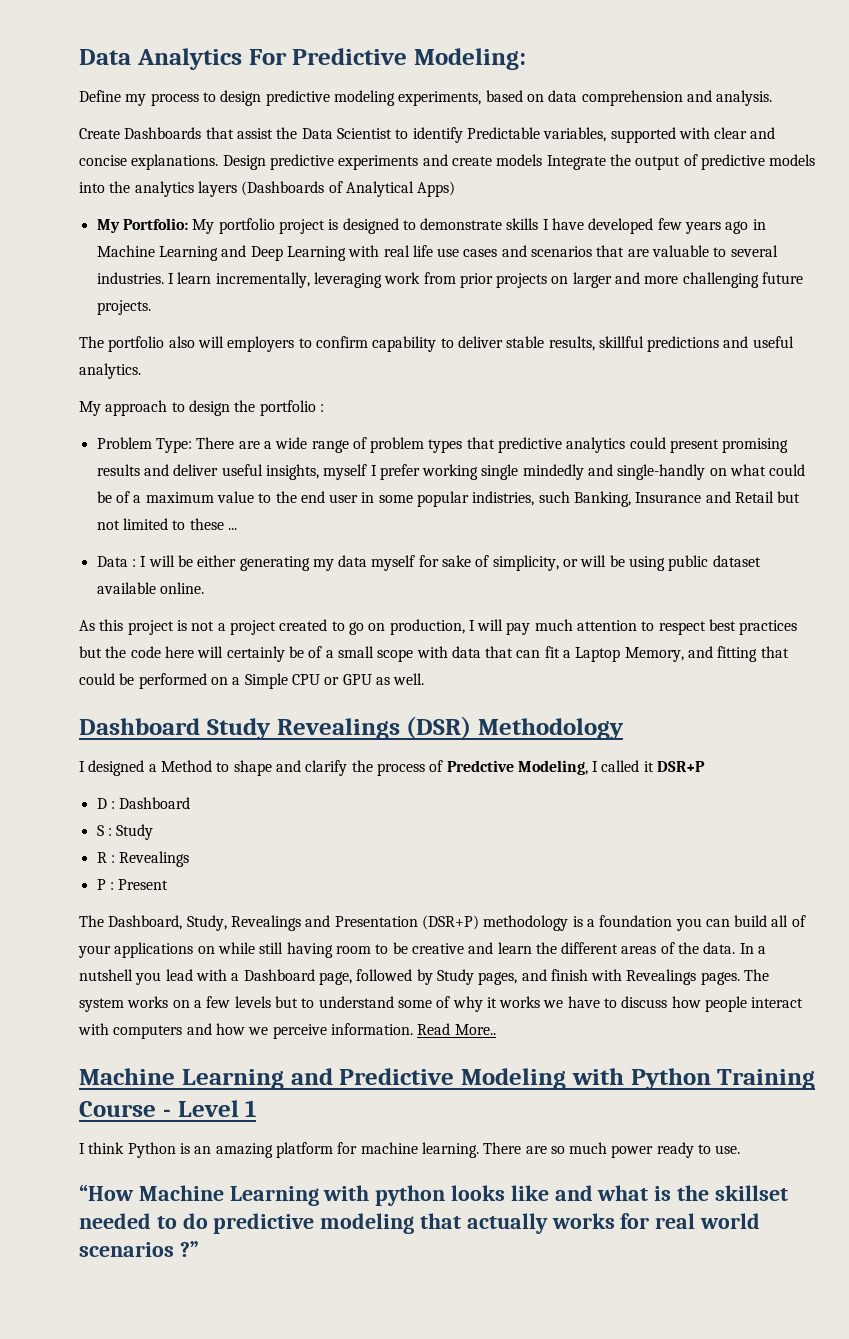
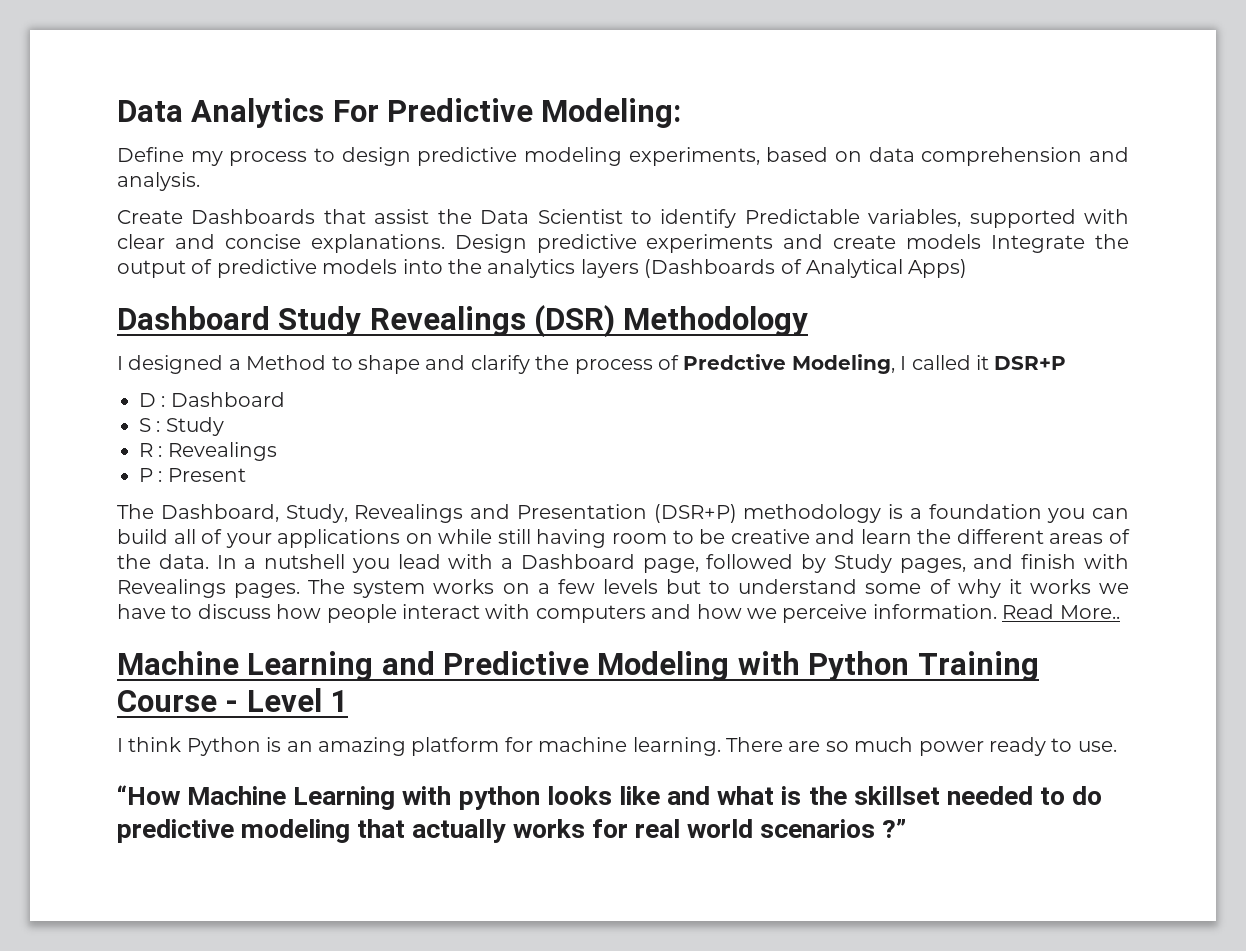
[96,218,766,234] [96,245,778,261] [96,272,804,288] [96,300,151,315] [79,336,794,352] [79,363,141,379] [79,400,324,416] [96,437,789,453] [96,464,806,480] [96,491,801,507] [96,518,237,530] [96,555,761,571] [96,582,204,594] [79,619,798,635] [79,646,789,662] [79,673,425,689] // My Portfolio: My portfolio project is designed to demonstrate skills I have developed few years ago in Machine Learning and Deep Learning with real life use cases and scenarios that are valuable to several industries. I learn incrementally, leveraging work from prior projects on larger and more challenging future projects. // The portfolio also will employers to confirm capability to deliver stable results, skillful predictions and useful analytics. // My approach to design the portfolio : // Problem Type: There are a wide range of problem types that predictive analytics could present promising results and deliver useful insights, myself I prefer working single mindedly and single-handly on what could be of a maximum value to the end user in some popular indistries, such Banking, Insurance and Retail but not limited to these ... // Data : I will be either generating my data myself for sake of simplicity, or will be using public dataset available online. // As this project is not a project created to go on production, I will pay much attention to respect best practices but the code here will certainly be of a small scope with data that can fit a Laptop Memory, and fitting that could be performed on a Simple CPU or GPU as well. -> (968, 268) none

